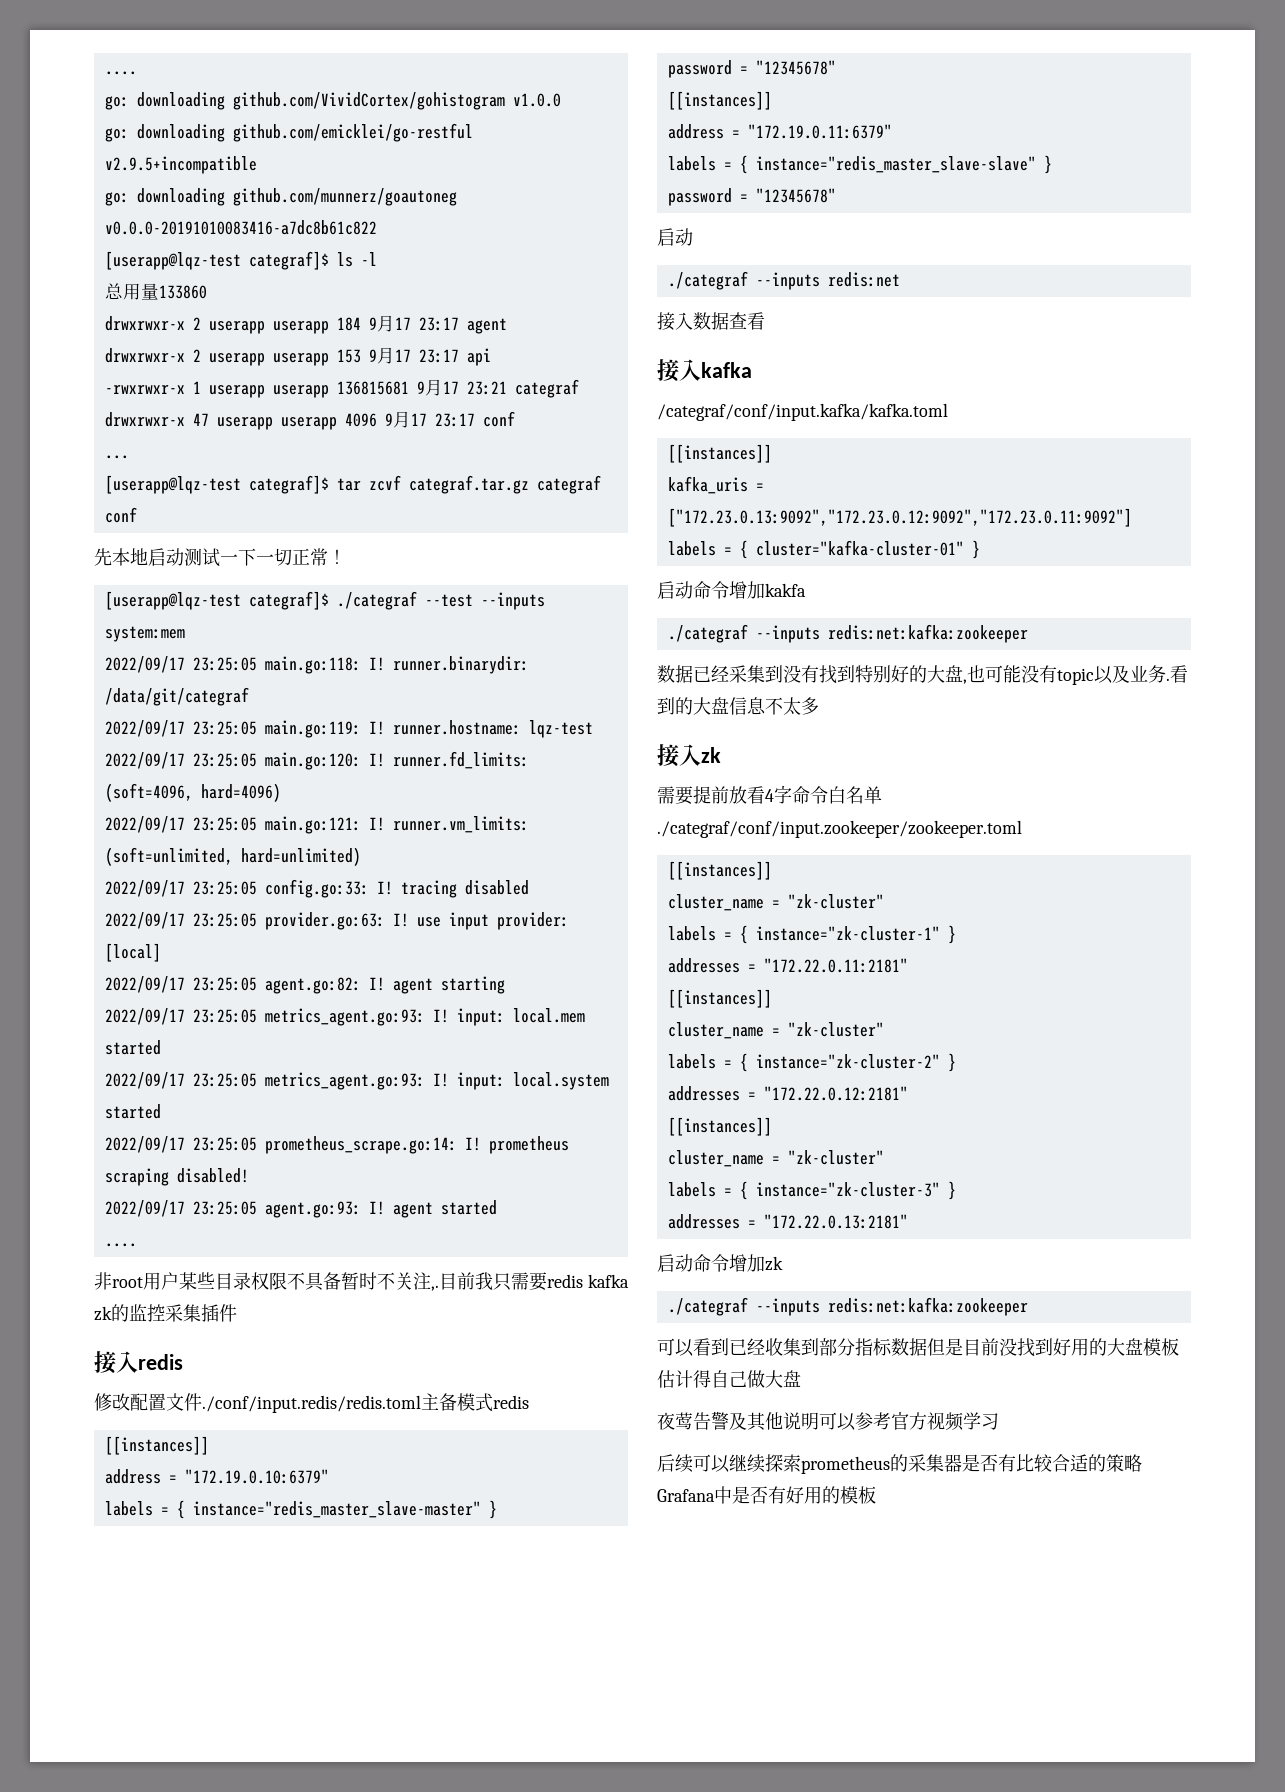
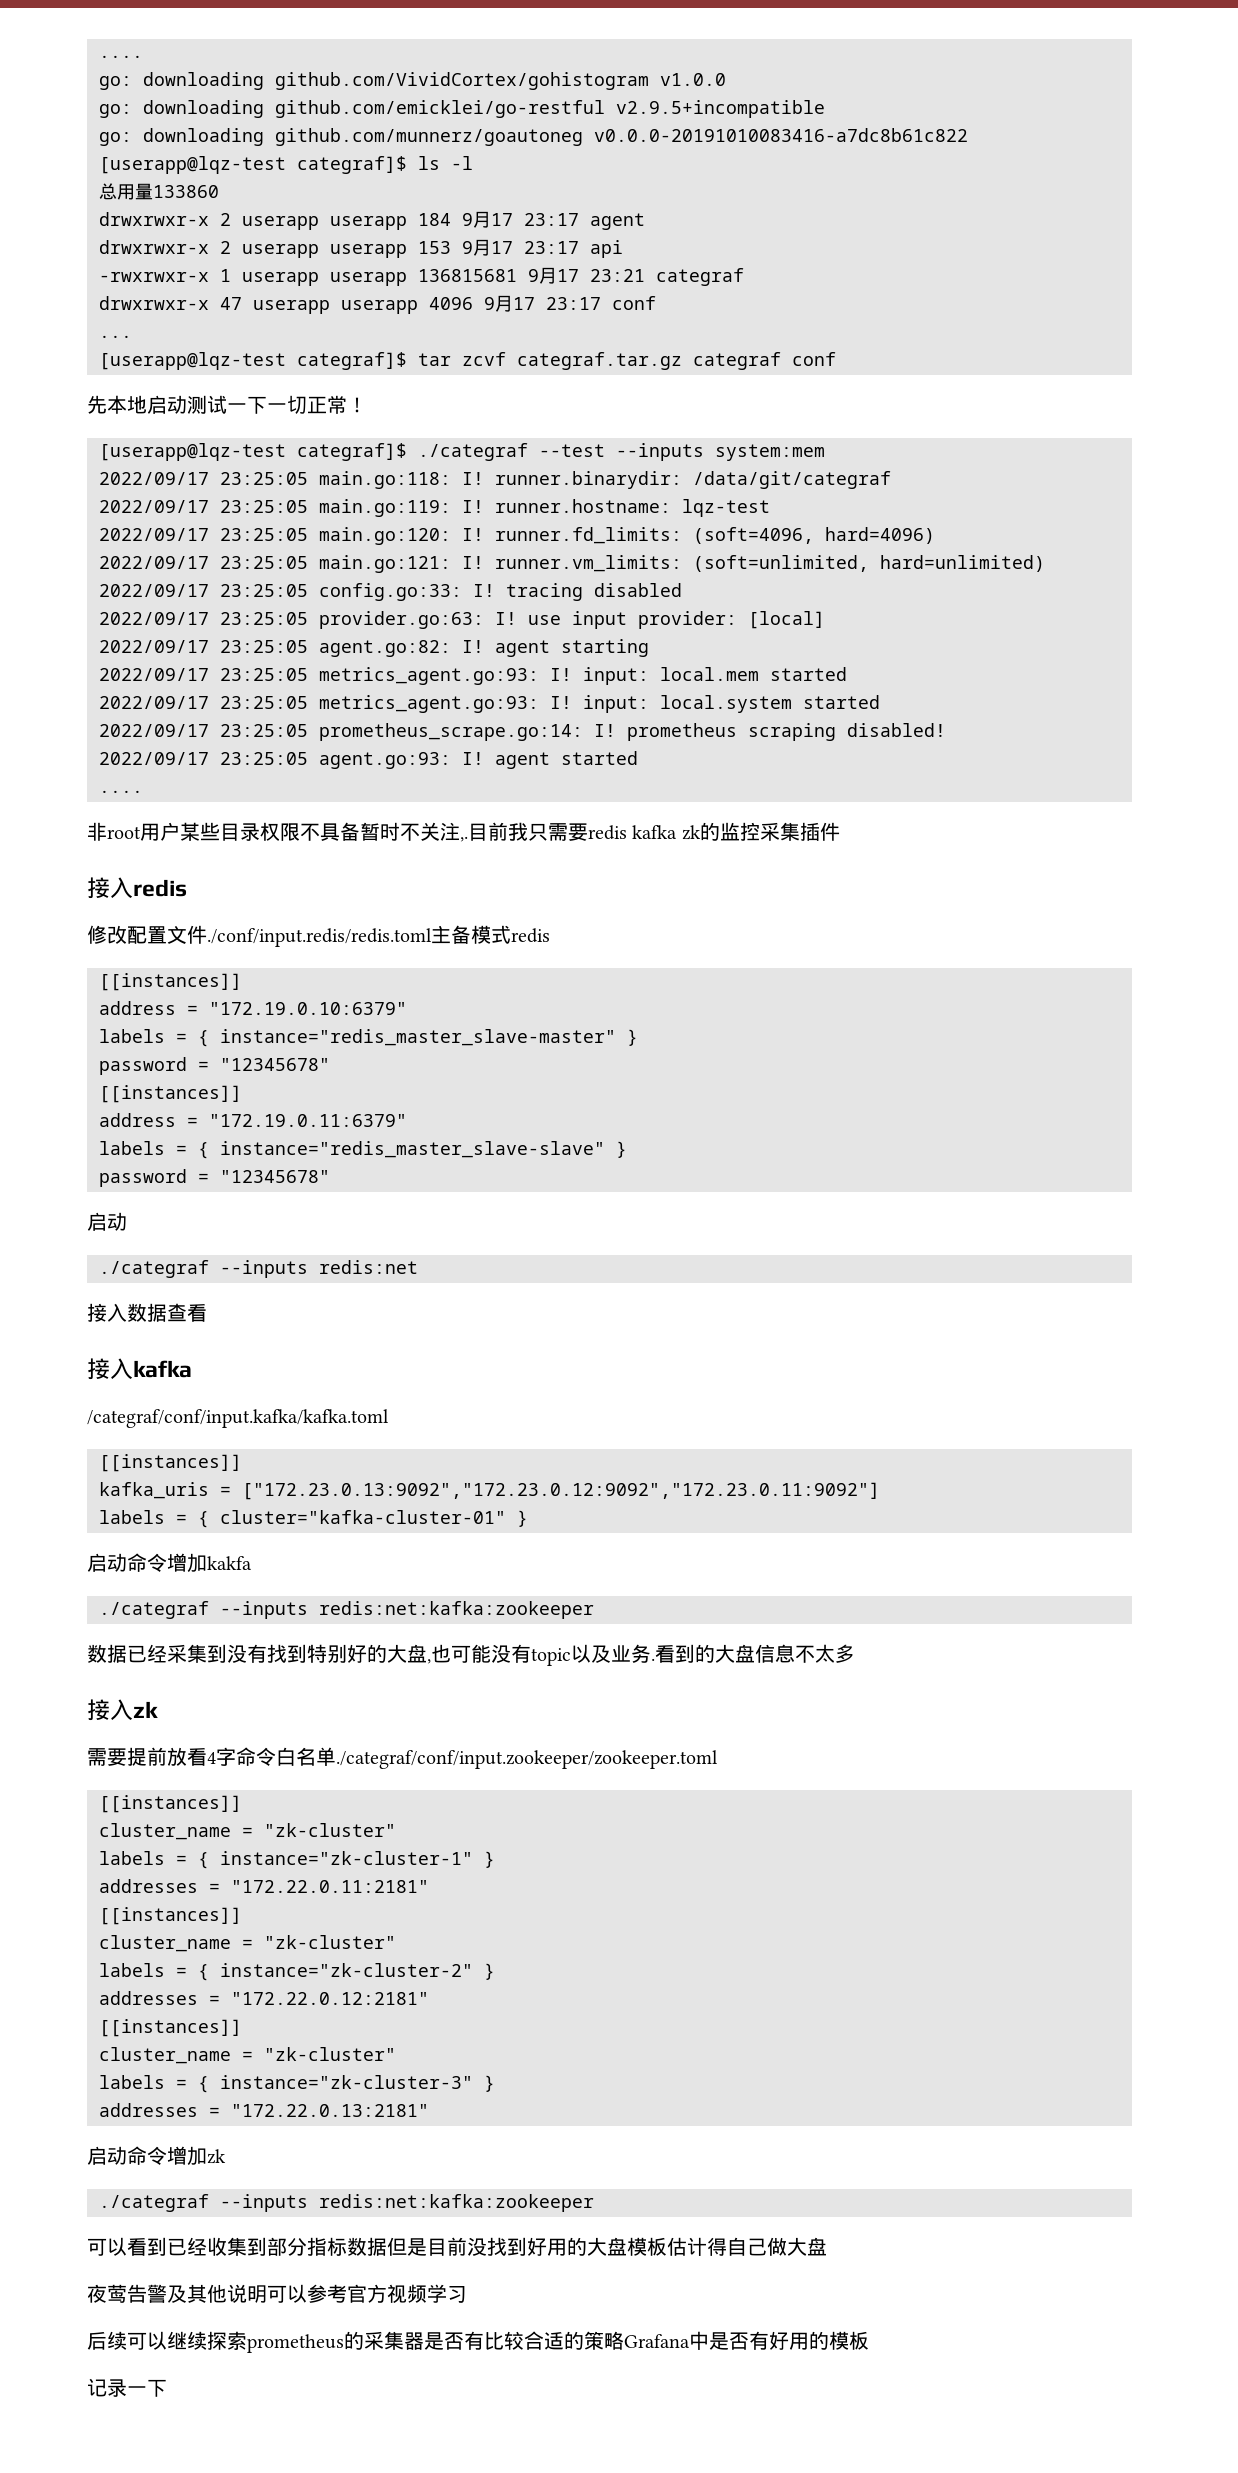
(876, 1495) none -> [87,2378,167,2397] // 记录一下

